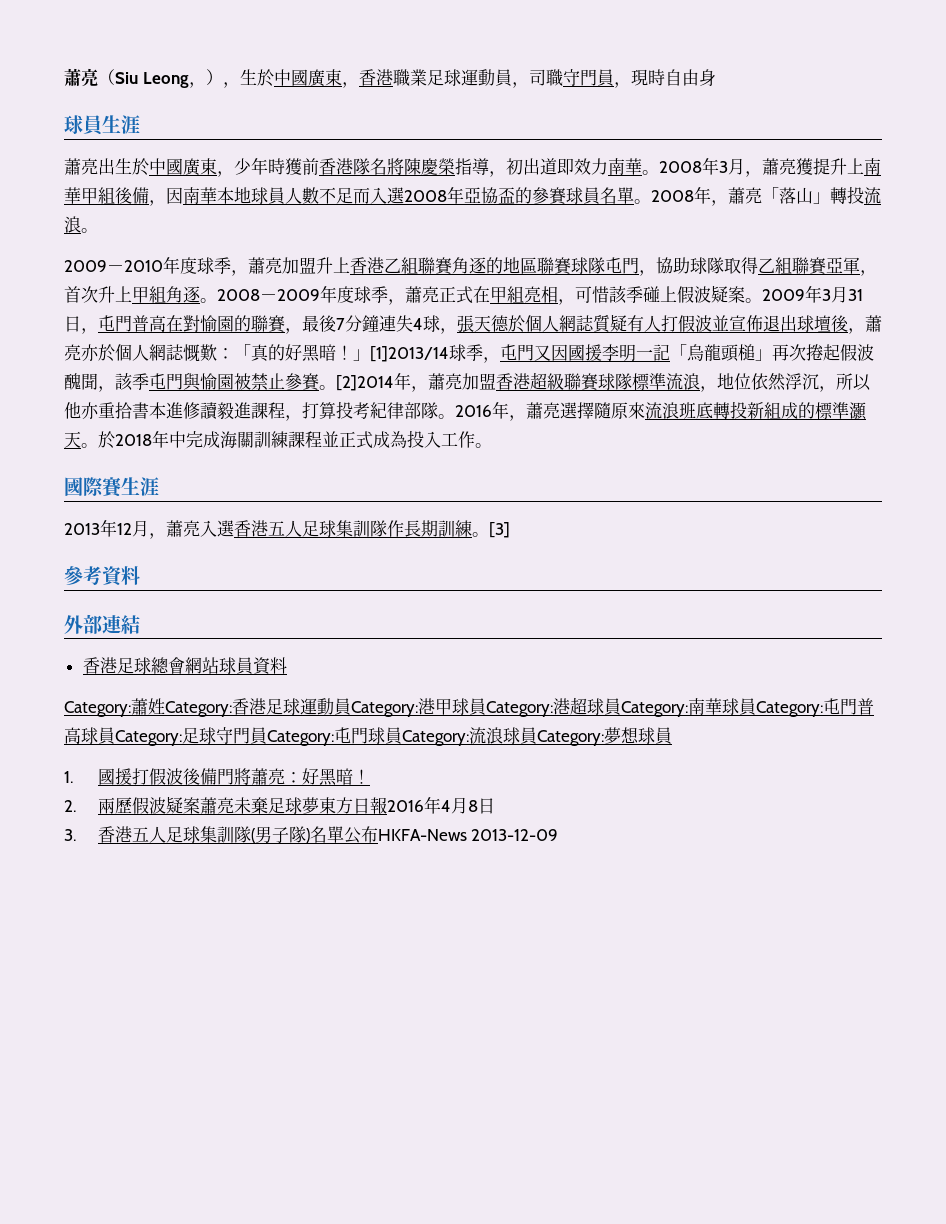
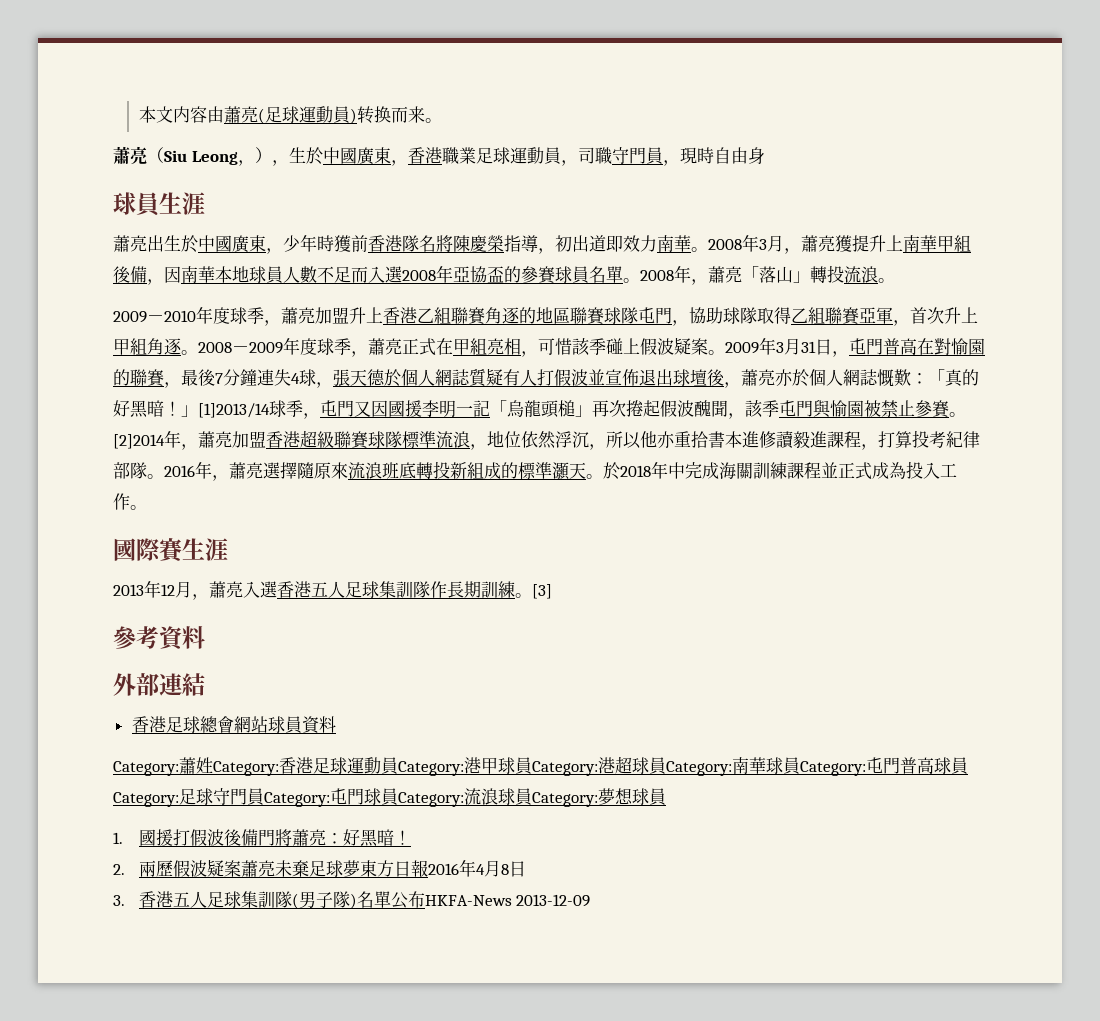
(64, 77) none -> [138,106,442,124] 本文内容由蕭亮(足球運動員)转换而来。 //

